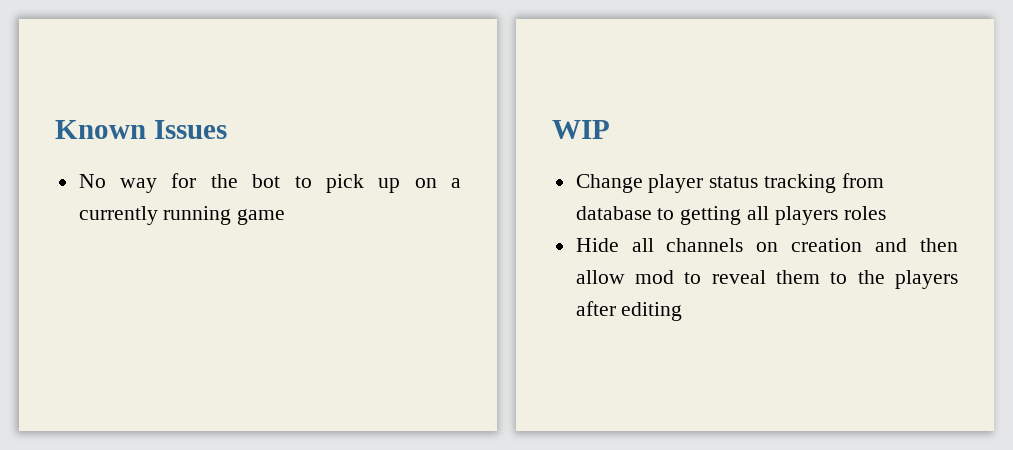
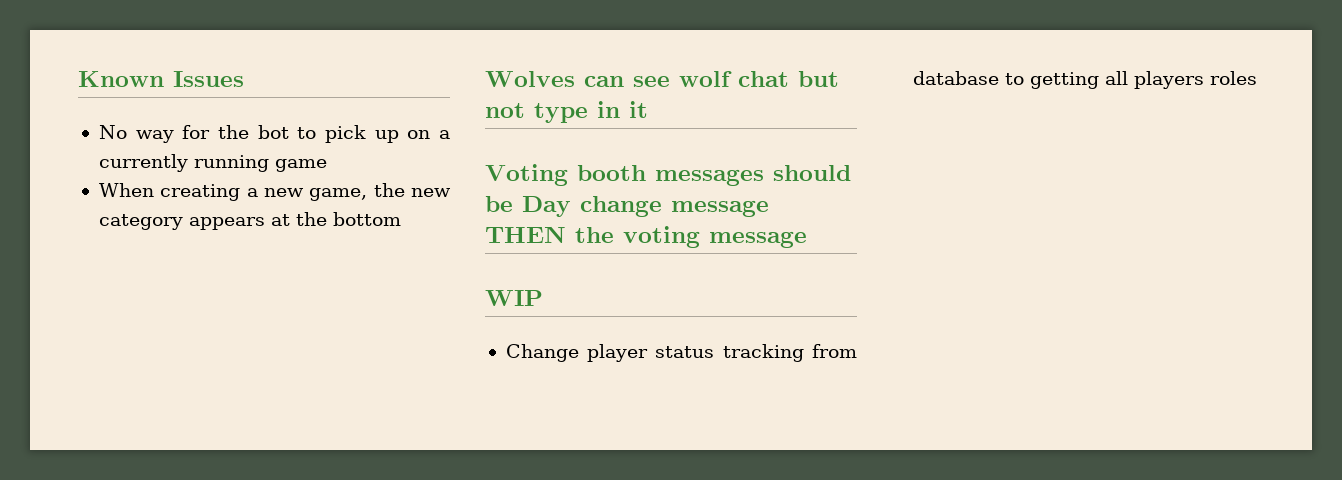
(286, 217) none -> [98,183,451,201] [98,212,401,230] [485,71,839,87] [485,101,648,123] [485,164,851,186] [485,196,769,217] [485,226,807,248] // When creating a new game, the new category appears at the bottom // Wolves can see wolf chat but not type in it // Voting booth messages should be Day change message THEN the voting message
[575,238,958,252] [575,270,958,289] [575,301,683,321] // Hide all channels on creation and then allow mod to reveal them to the players after editing -> (1257, 78) none

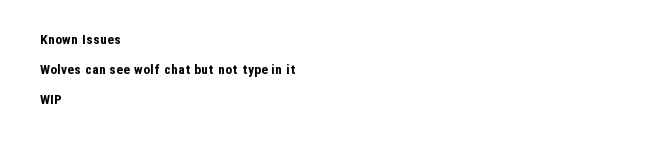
[98,125,451,143] [98,154,327,172] [98,183,451,201] [98,212,401,230] // No way for the bot to pick up on a currently running game // When creating a new game, the new category appears at the bottom -> (121, 39) none
[485,164,851,186] [485,196,769,217] [485,226,807,248] [485,290,543,306] [505,344,857,362] [912,71,1257,89] Voting booth messages should be Day change message THEN the voting message // WIP // Change player status tracking from database to getting all players roles -> [40,95,62,104] WIP

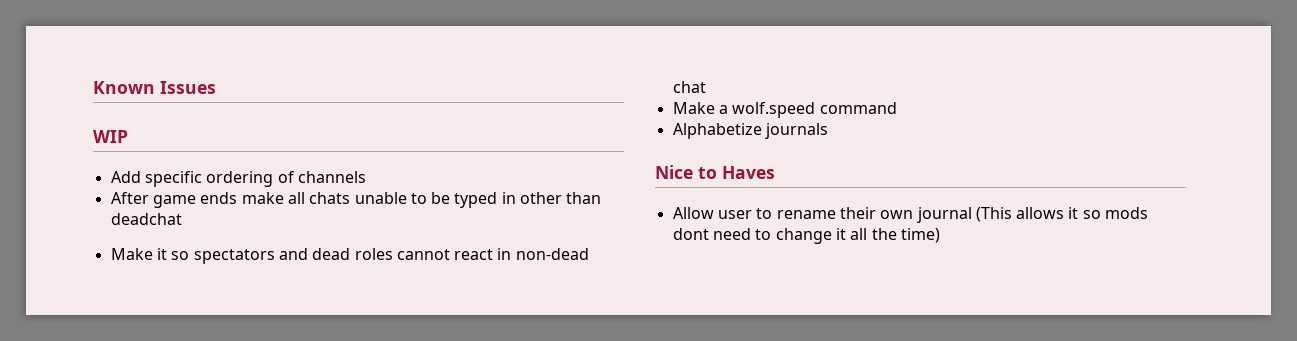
[40,64,296,77] [40,95,62,104] Wolves can see wolf chat but not type in it // WIP -> [93,130,128,143] [110,171,366,187] [110,192,602,208] [110,213,182,225] [110,248,589,264] [672,81,706,93] [672,102,897,118] [672,123,828,139] [655,165,775,179] [672,207,1149,223] [672,228,940,244] WIP // Add specific ordering of channels // After game ends make all chats unable to be typed in other than deadchat // Make it so spectators and dead roles cannot react in non-dead chat // Make a wolf.speed command // Alphabetize journals // Nice to Haves // Allow user to rename their own journal (This allows it so mods dont need to change it all the time)

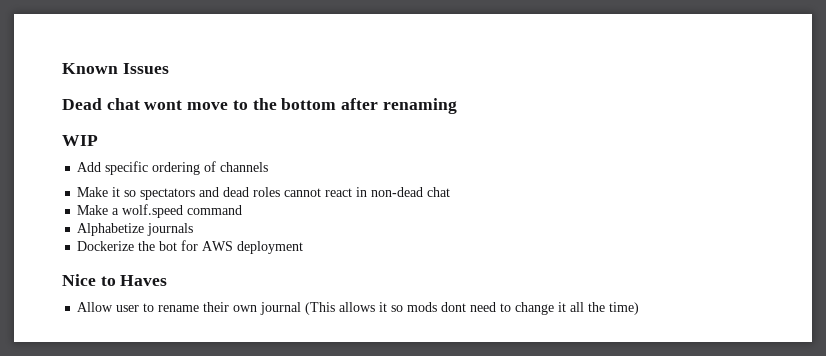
(216, 87) none -> [62,98,457,114] // Dead chat wont move to the bottom after renaming
[110,192,602,208] [110,213,182,225] // After game ends make all chats unable to be typed in other than deadchat -> (269, 167) none
(828, 131) none -> [77,240,304,254] // Dockerize the bot for AWS deployment

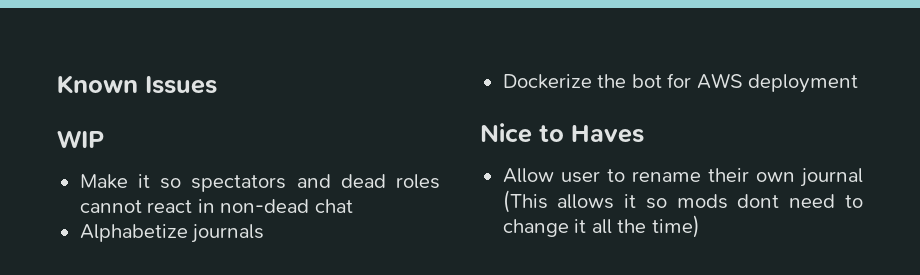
[62,98,457,114] [62,135,98,146] [77,161,269,175] Dead chat wont move to the bottom after renaming // WIP // Add specific ordering of channels -> [57,130,104,148] WIP
[77,204,243,218] // Make a wolf.speed command -> (353, 206) none

